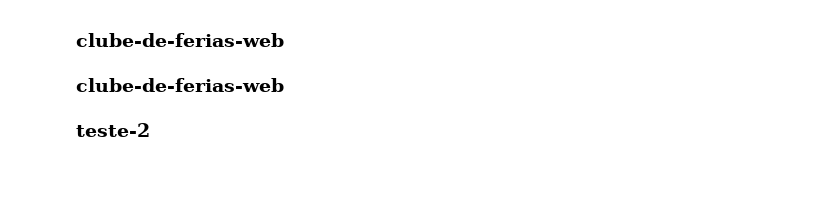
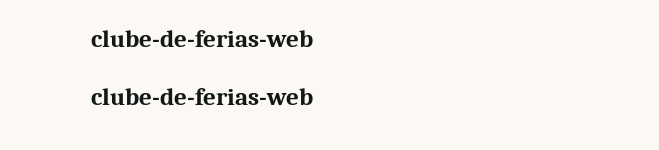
[76,123,150,137] // teste-2 -> (313, 96) none

